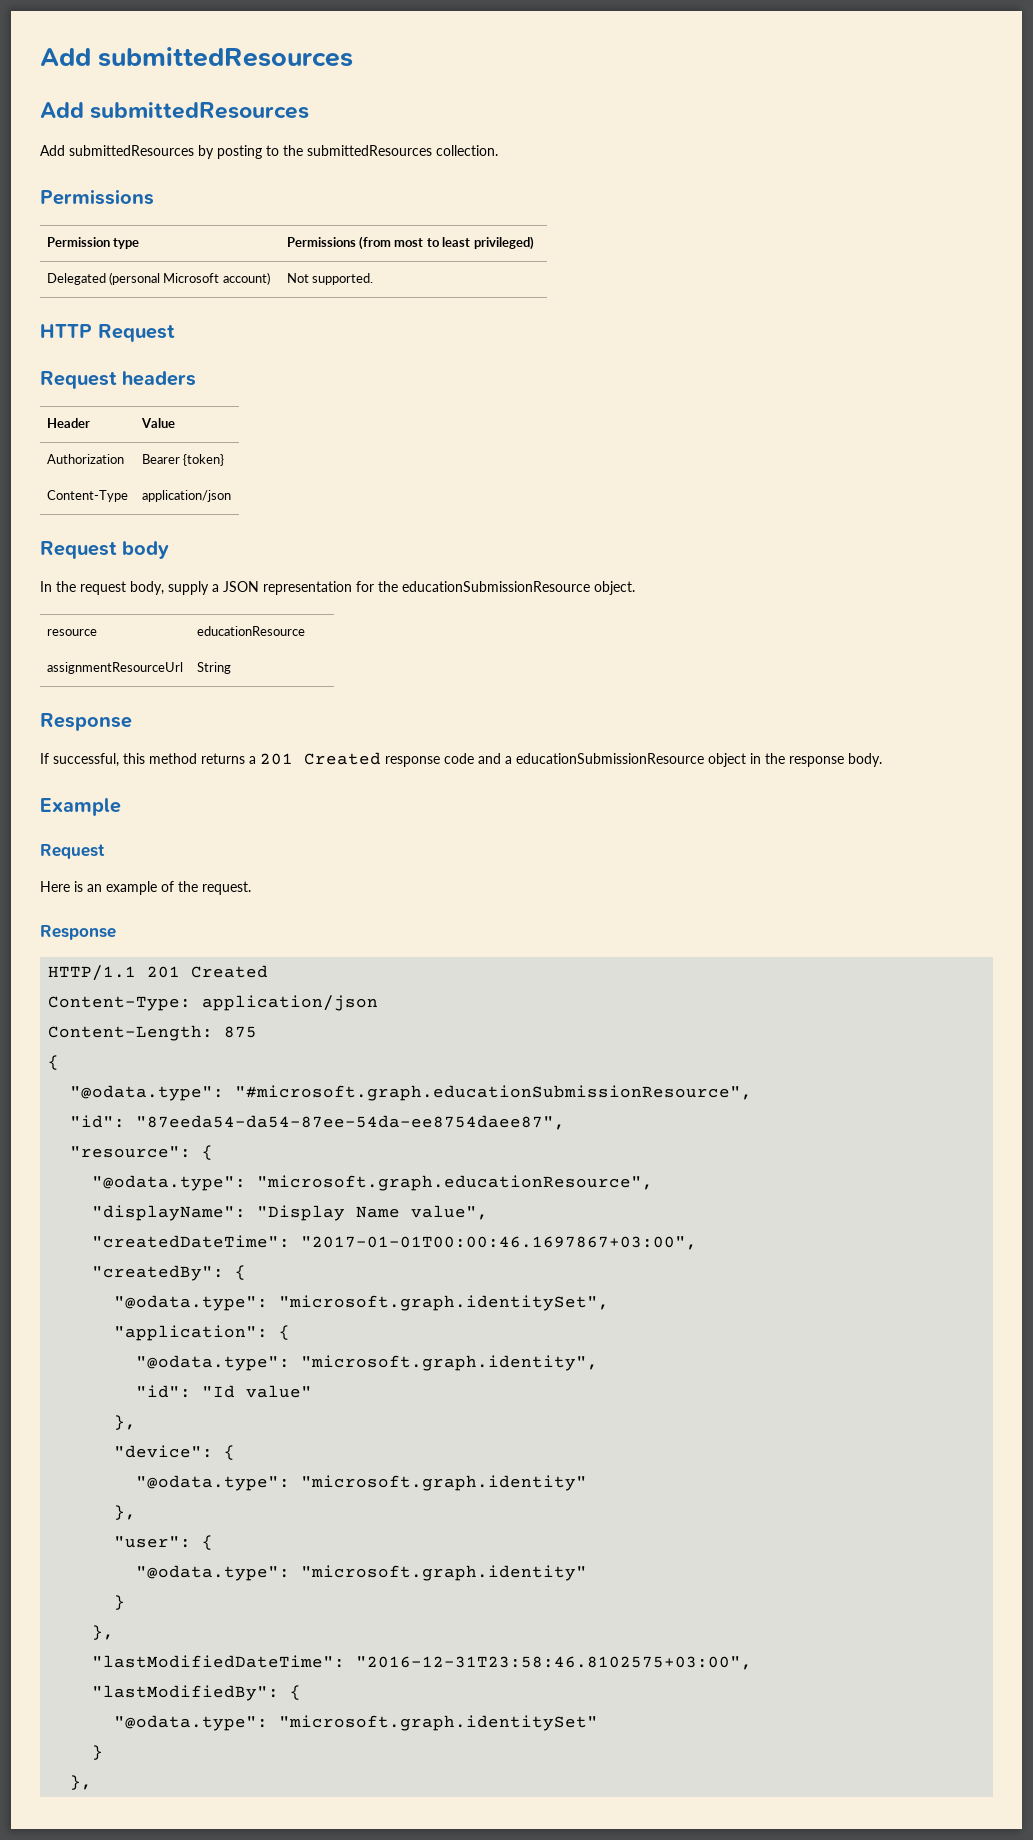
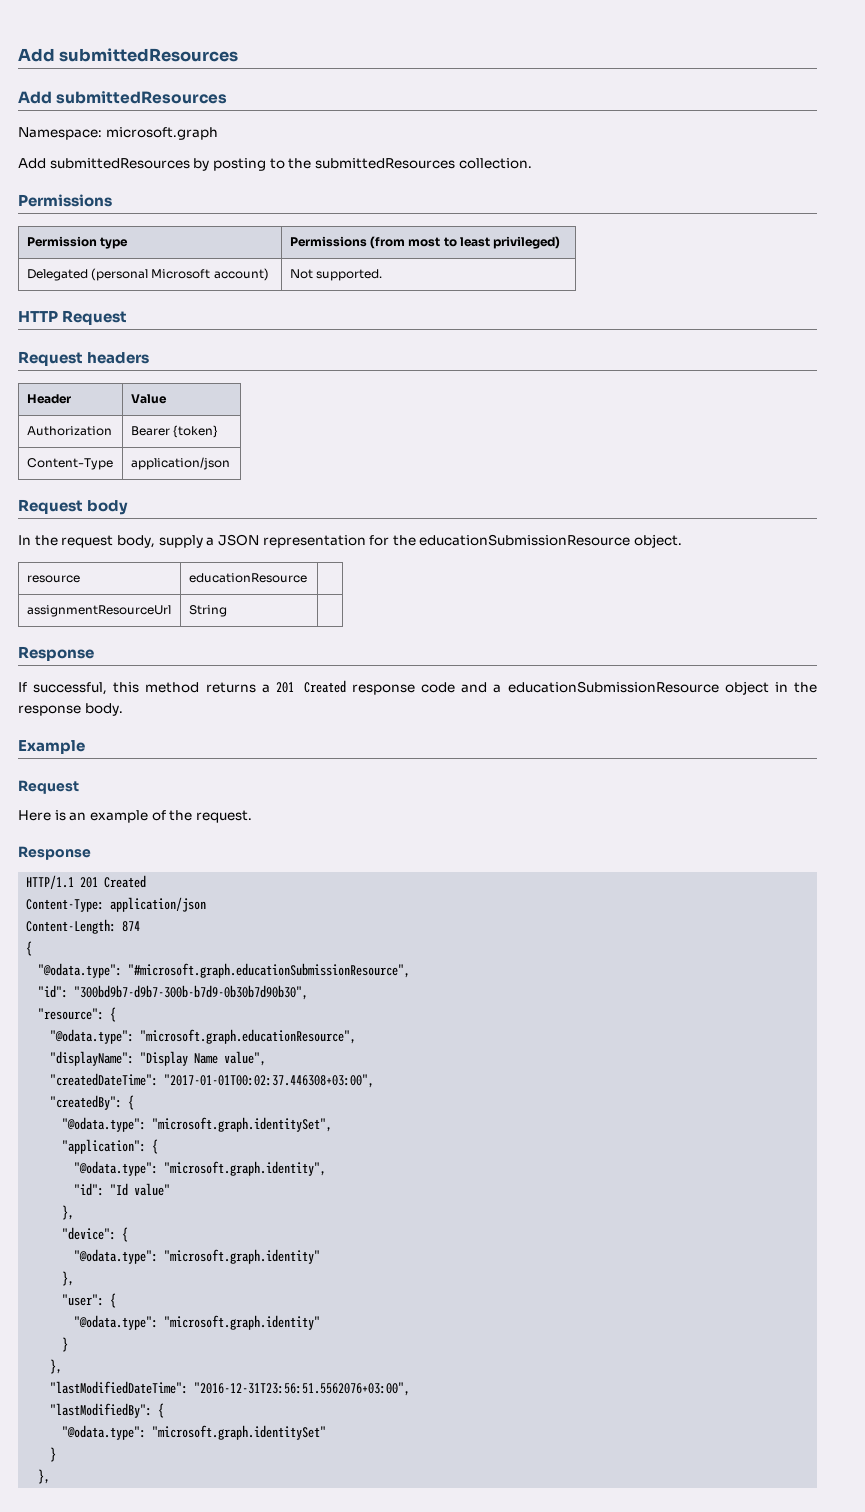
[40,47,354,67] [40,102,310,119] Add submittedResources // Add submittedResources -> [18,48,239,62] [18,91,228,104] [18,127,218,140] Add submittedResources // Add submittedResources // Namespace: microsoft.graph
[224,1026,258,1038] 875 -> [122,921,141,932] 874
[136,1115,566,1130] "87eeda54-da54-87ee-54da-ee8754daee87", -> [74,985,309,1000] "300bd9b7-d9b7-300b-b7d9-0b30b7d90b30",
[301,1236,698,1250] "2017-01-01T00:00:46.1697867+03:00", -> [164,1074,375,1088] "2017-01-01T00:02:37.446308+03:00",
[356,1656,753,1670] "2016-12-31T23:58:46.8102575+03:00", -> [194,1382,411,1396] "2016-12-31T23:56:51.5562076+03:00",

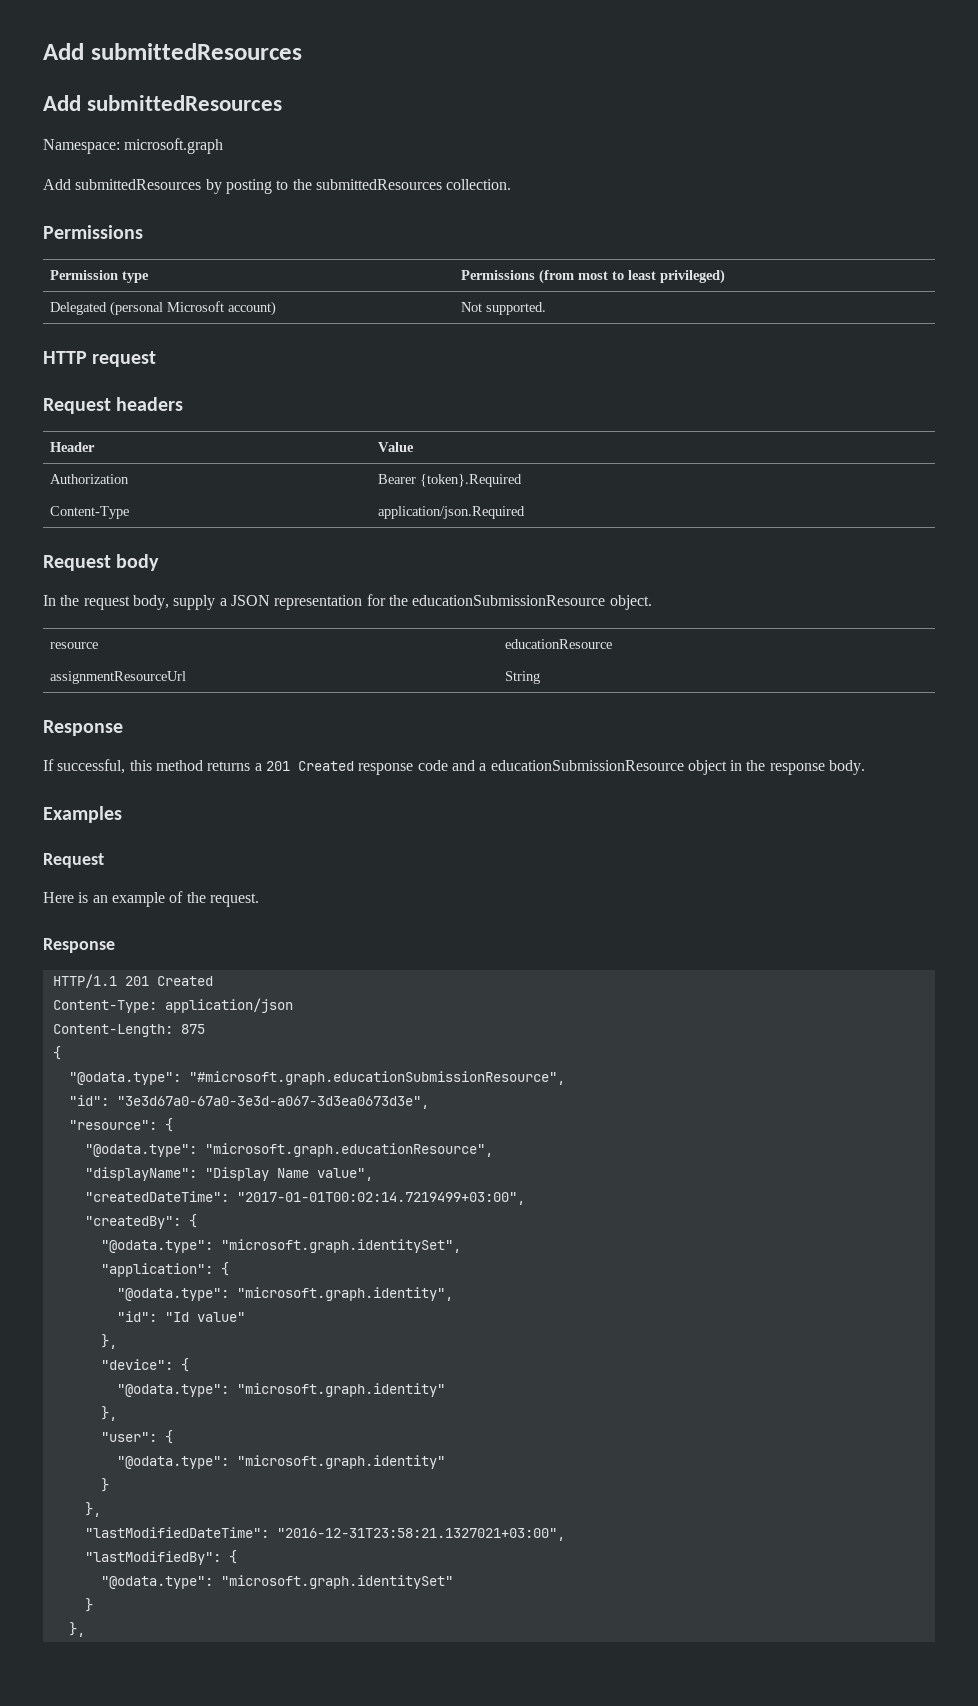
[62,310,128,325] Request -> [92,351,157,367] request
[173,425,219,438] {token} -> [420,474,523,487] {token}.Required
[130,457,230,470] application/json -> [378,506,526,519] application/json.Required
[18,740,85,754] Example -> [43,806,122,823] Examples
[122,921,141,932] 874 -> [180,1024,205,1034] 875
[74,985,309,1000] "300bd9b7-d9b7-300b-b7d9-0b30b7d90b30", -> [116,1096,429,1109] "3e3d67a0-67a0-3e3d-a067-3d3ea0673d3e",
[164,1074,375,1088] "2017-01-01T00:02:37.446308+03:00", -> [236,1192,525,1205] "2017-01-01T00:02:14.7219499+03:00",
[194,1382,411,1396] "2016-12-31T23:56:51.5562076+03:00", -> [276,1528,565,1541] "2016-12-31T23:58:21.1327021+03:00",

